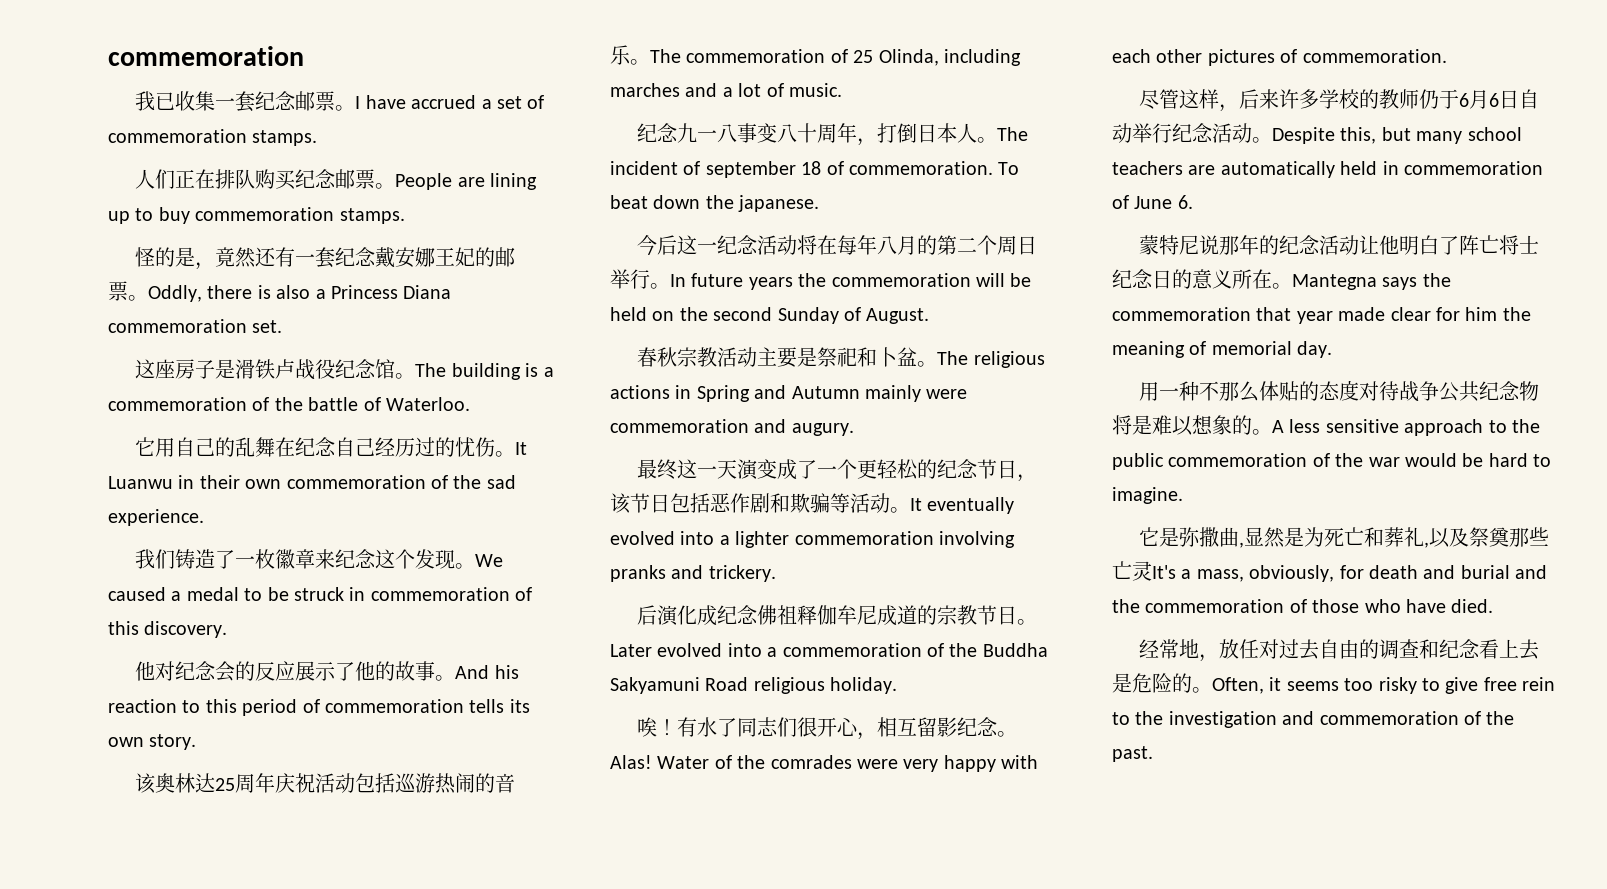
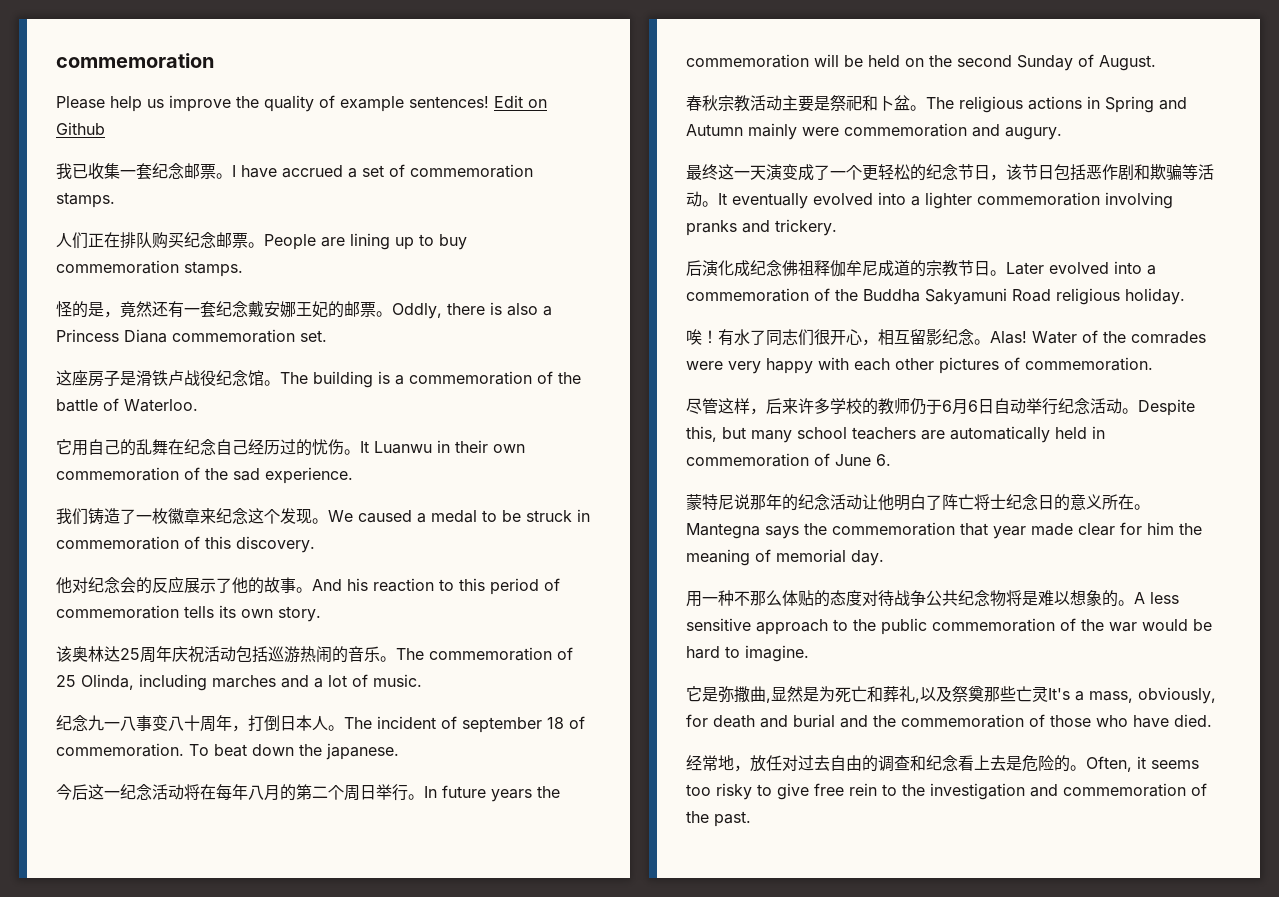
[108,46,304,66] commemoration -> [56,53,214,68] [56,95,547,112] [56,122,105,135] commemoration // Please help us improve the quality of example sentences! Edit on Github

